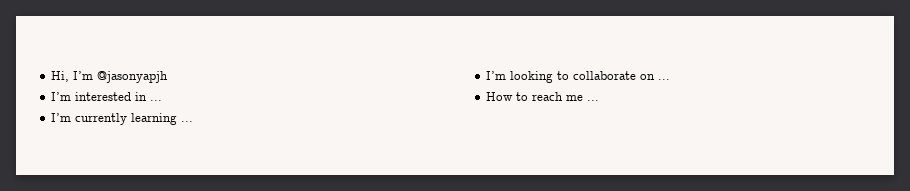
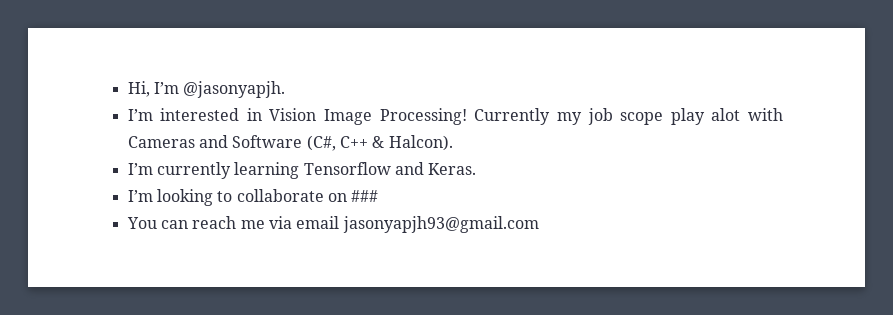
[97,71,169,83] @jasonyapjh -> [183,81,286,98] @jasonyapjh.
[150,100,163,101] ... -> [269,108,784,125] [127,135,453,151] Vision Image Processing! Currently my job scope play alot with Cameras and Software (C#, C++ & Halcon).
[181,121,194,122] ... -> [303,162,477,175] Tensorflow and Keras.
[658,79,671,80] [486,92,600,101] ... // How to reach me ... -> [351,190,379,202] [126,216,539,233] ### // You can reach me via email jasonyapjh93@gmail.com

